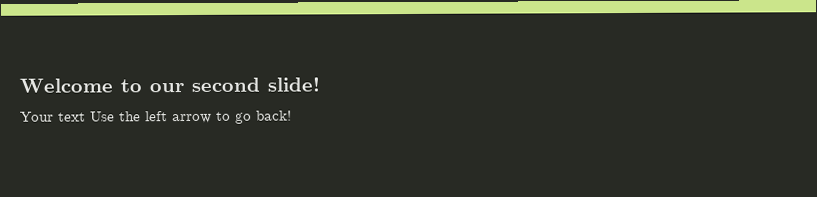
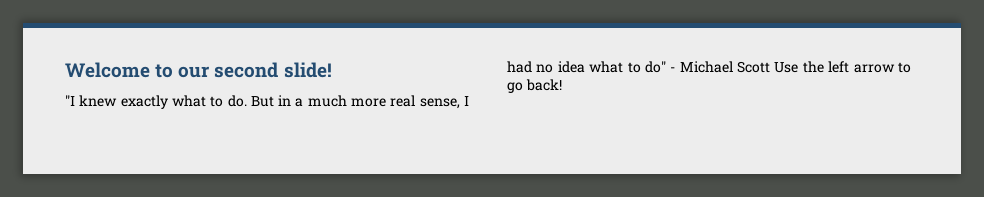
[20,111,86,122] Your text -> [65,95,470,109] [507,61,771,73] "I knew exactly what to do. But in a much more real sense, I had no idea what to do" - Michael Scott

